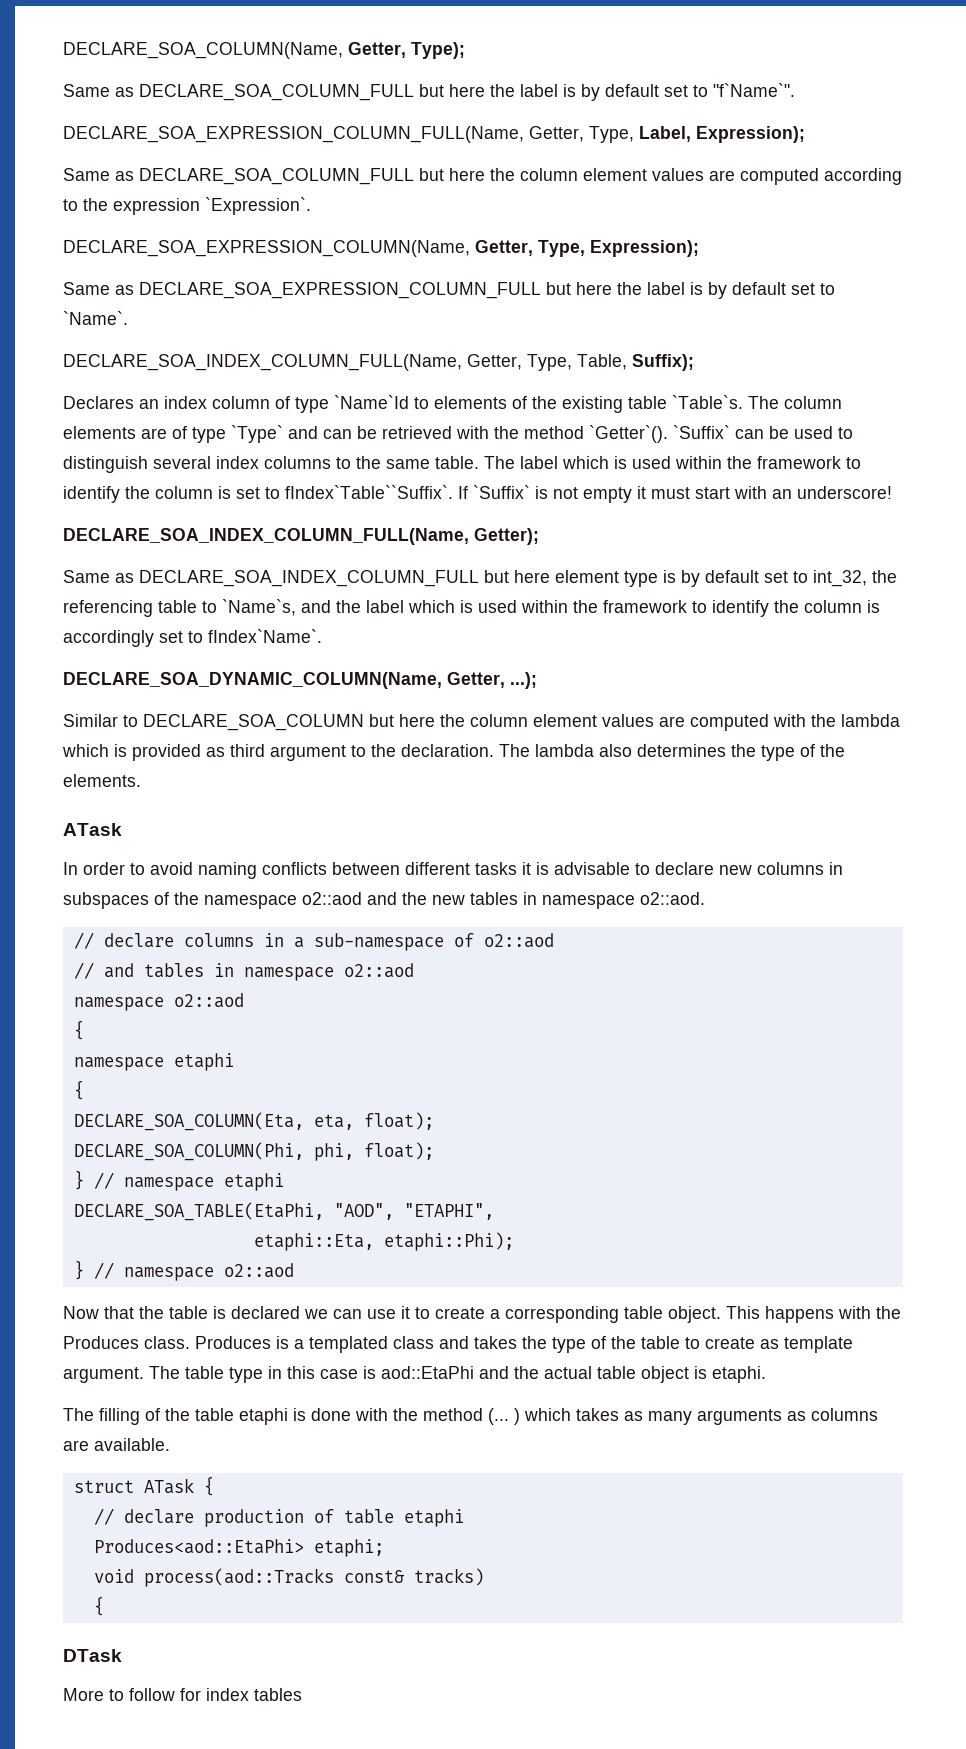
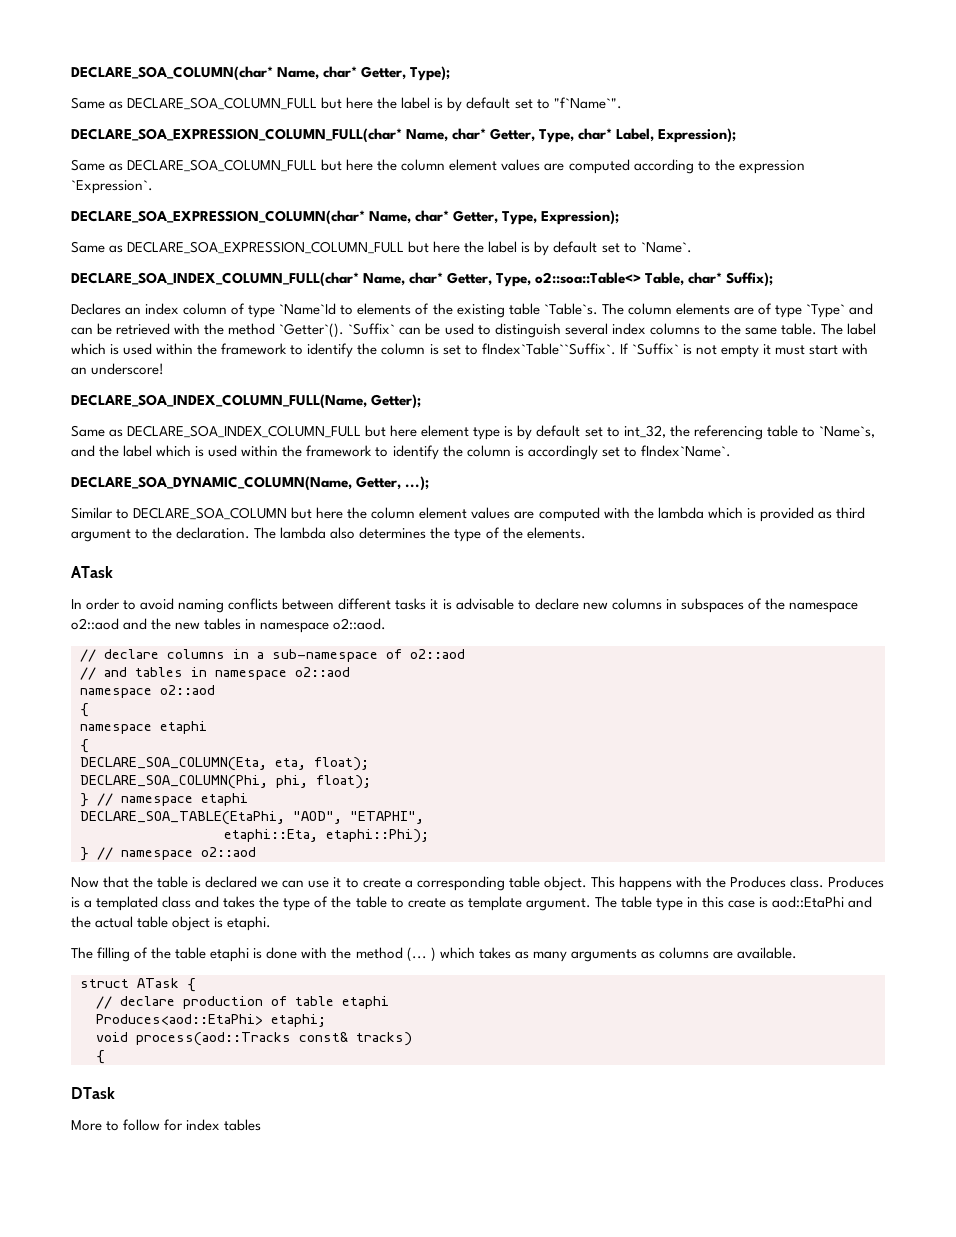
[63,42,343,59] DECLARE_SOA_COLUMN(Name, -> [71,66,358,81] DECLARE_SOA_COLUMN(char* Name, char*
[63,126,634,143] DECLARE_SOA_EXPRESSION_COLUMN_FULL(Name, Getter, Type, -> [71,128,613,143] DECLARE_SOA_EXPRESSION_COLUMN_FULL(char* Name, char* Getter, Type, char*
[63,240,470,257] DECLARE_SOA_EXPRESSION_COLUMN(Name, -> [71,210,450,225] DECLARE_SOA_EXPRESSION_COLUMN(char* Name, char*
[63,354,627,371] DECLARE_SOA_INDEX_COLUMN_FULL(Name, Getter, Type, Table, -> [71,272,723,287] DECLARE_SOA_INDEX_COLUMN_FULL(char* Name, char* Getter, Type, o2::soa::Table<> Table, char*

